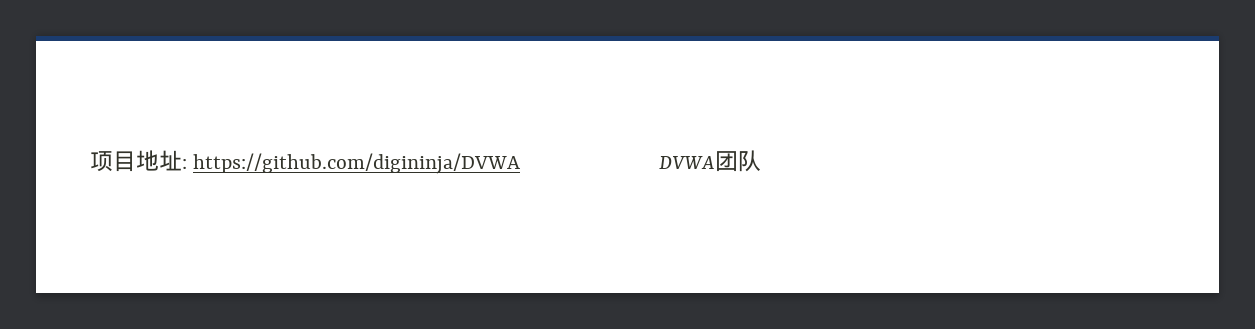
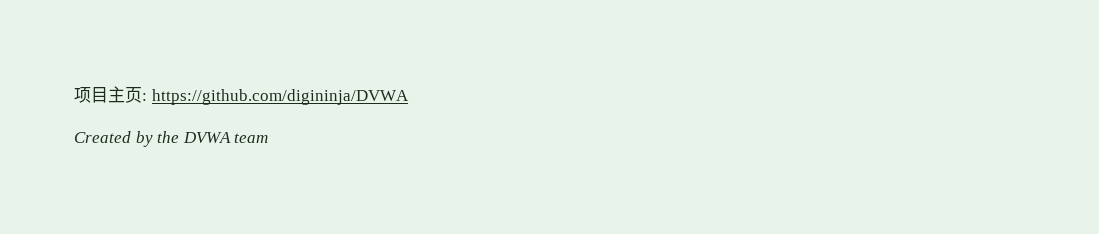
[136,150,182,171] 地址 -> [108,86,142,103] 主页
[659,150,761,172] DVWA团队 -> [74,131,269,147] Created by the DVWA team

